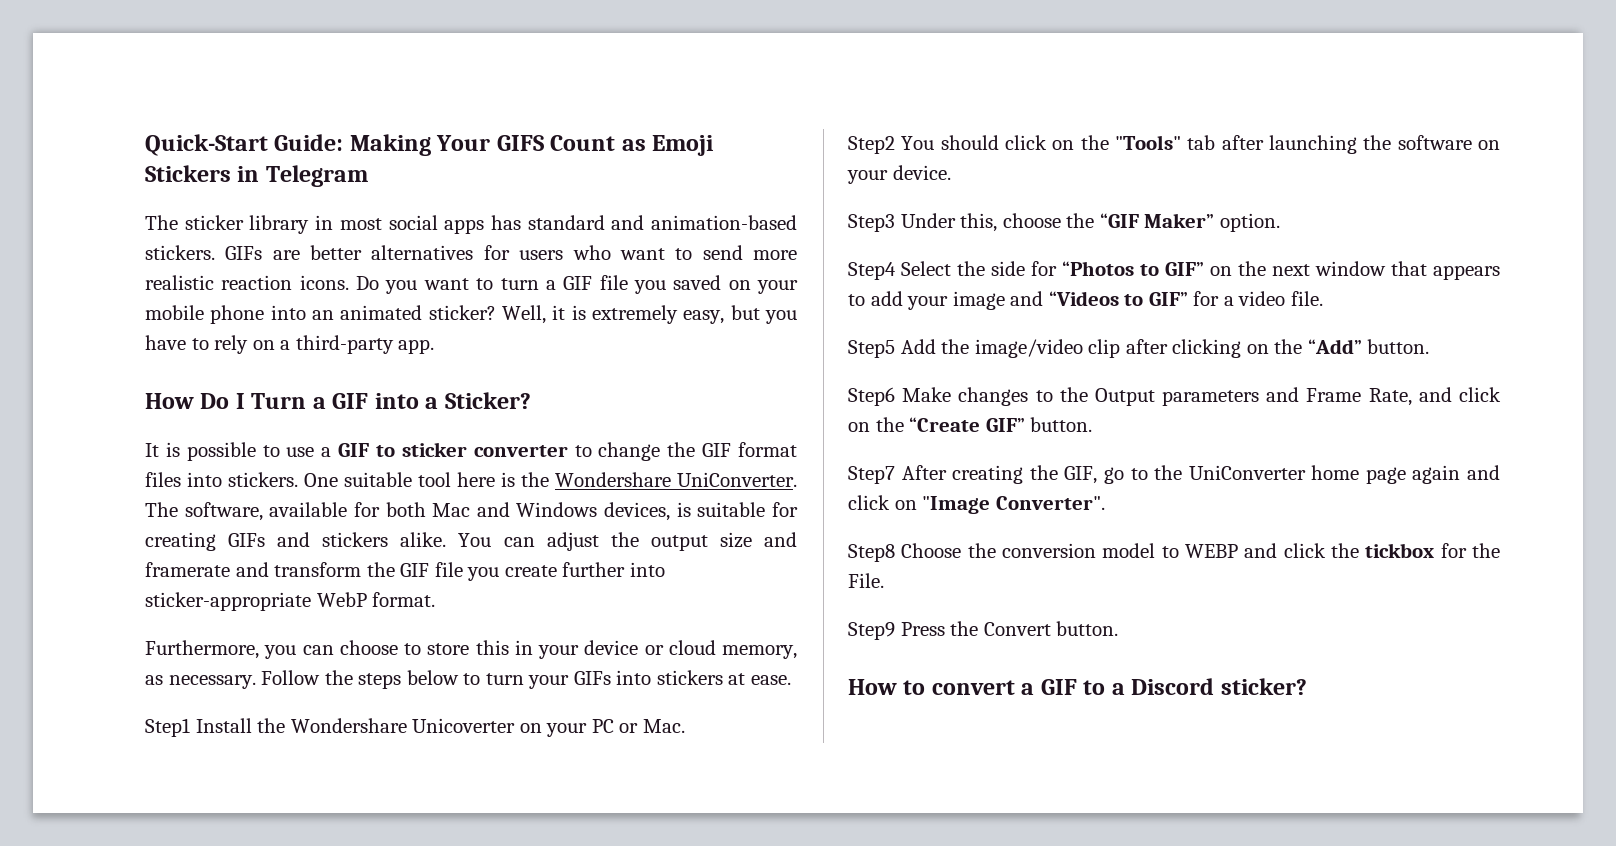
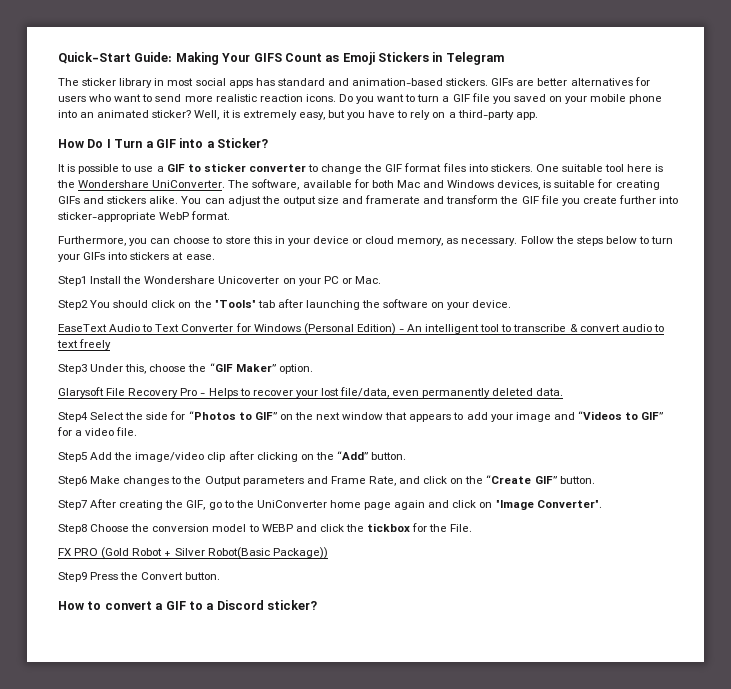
(951, 172) none -> [58,323,664,335] [57,339,112,350] // EaseText Audio to Text Converter for Windows (Personal Edition) - An intelligent tool to transcribe & convert audio to text freely
(1280, 222) none -> [58,387,564,398] // Glarysoft File Recovery Pro - Helps to recover your lost file/data, even permanently deleted data.
(884, 580) none -> [58,547,328,559] // FX PRO (Gold Robot + Silver Robot(Basic Package))

